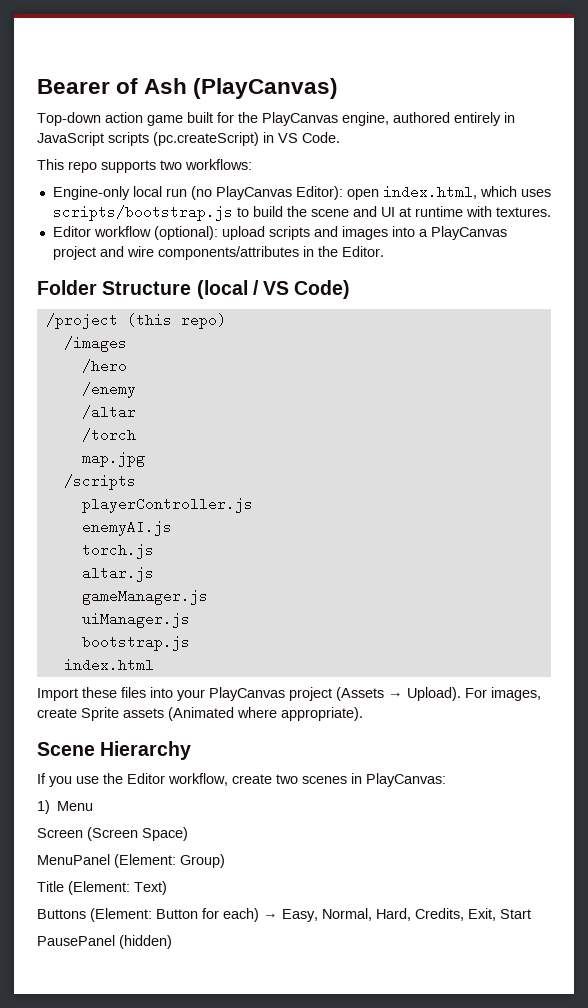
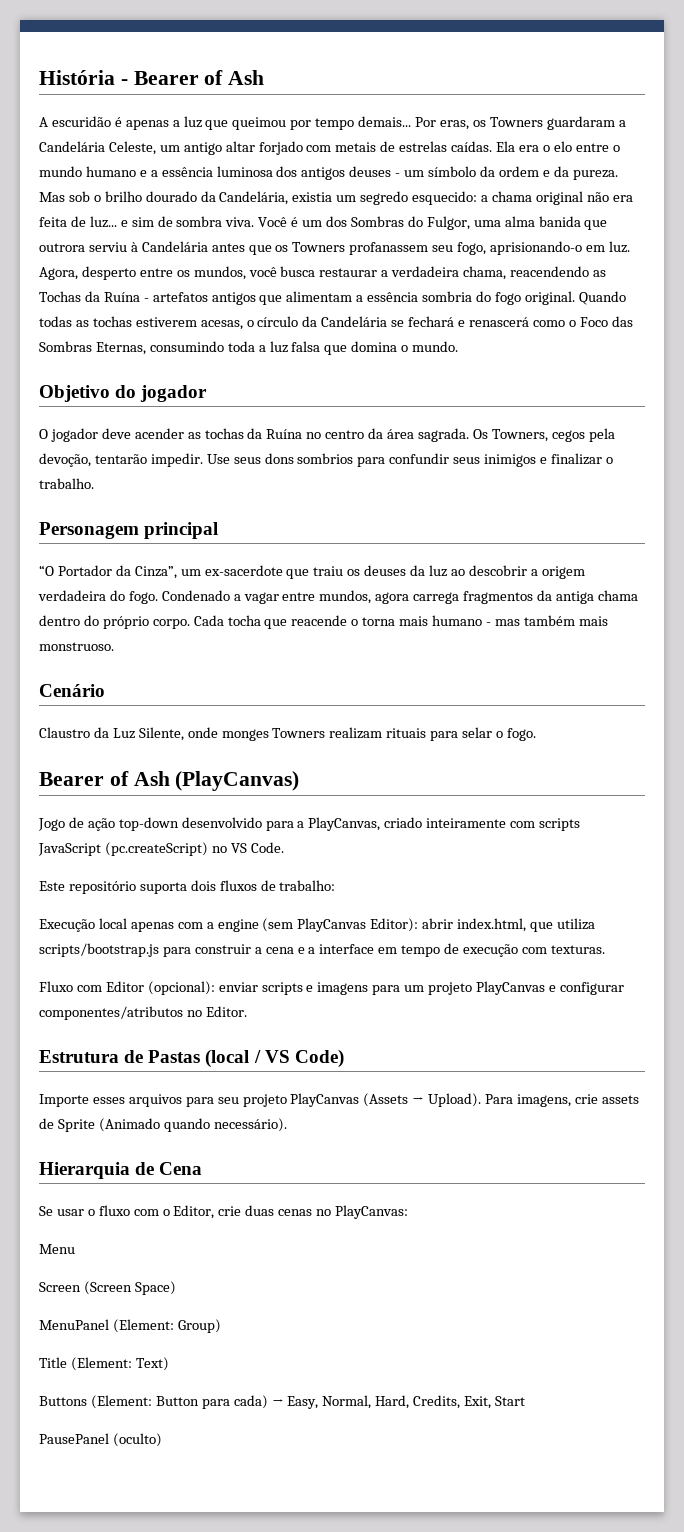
[37,78,339,99] [37,112,515,126] [37,132,340,146] [37,159,252,173] [52,185,551,200] [52,205,551,221] [52,226,507,240] [52,246,384,260] [37,280,351,299] [45,313,226,329] [63,336,127,352] [81,359,127,373] [81,382,136,398] [81,405,136,419] [81,428,136,442] [81,451,145,467] [63,474,136,490] [81,497,253,513] [81,520,172,536] [81,543,154,559] [81,566,154,582] [81,589,208,605] [81,612,190,628] [81,635,190,651] [63,658,154,672] [37,687,541,701] [37,707,363,721] [37,741,192,760] [37,773,362,787] Bearer of Ash (PlayCanvas) // Top-down action game built for the PlayCanvas engine, authored entirely in JavaScript scripts (pc.createScript) in VS Code. // This repo supports two workflows: // Engine-only local run (no PlayCanvas Editor): open index.html, which uses scripts/bootstrap.js to build the scene and UI at runtime with textures. // Editor workflow (optional): upload scripts and images into a PlayCanvas project and wire components/attributes in the Editor. // Folder Structure (local / VS Code) // /project (this repo) // /images // /hero // /enemy // /altar // /torch // map.jpg // /scripts // playerController.js // enemyAI.js // torch.js // altar.js // gameManager.js // uiManager.js // bootstrap.js // index.html // Import these files into your PlayCanvas project (Assets → Upload). For images, create Sprite assets (Animated where appropriate). // Scene Hierarchy // If you use the Editor workflow, create two scenes in -> [39,70,265,85] [39,116,626,130] [39,141,620,155] [39,166,618,180] [39,191,633,205] [39,216,608,230] [39,241,630,255] [39,266,606,280] [39,291,626,305] [39,316,633,330] [39,341,459,355] [39,385,208,402] [39,428,615,442] [39,453,613,467] [39,478,94,489] [39,522,219,539] [39,565,585,579] [38,590,638,604] [39,615,608,629] [39,642,114,651] [39,684,105,697] [39,727,536,741] [39,771,300,791] [38,817,581,831] [38,842,284,856] [39,880,336,894] [39,918,595,932] [39,943,605,957] [39,981,624,995] [39,1006,247,1020] [39,1049,344,1068] [39,1093,639,1107] [39,1118,287,1132] [39,1162,203,1179] [39,1205,332,1219] História - Bearer of Ash // A escuridão é apenas a luz que queimou por tempo demais... Por eras, os Towners guardaram a Candelária Celeste, um antigo altar forjado com metais de estrelas caídas. Ela era o elo entre o mundo humano e a essência luminosa dos antigos deuses - um símbolo da ordem e da pureza. Mas sob o brilho dourado da Candelária, existia um segredo esquecido: a chama original não era feita de luz... e sim de sombra viva. Você é um dos Sombras do Fulgor, uma alma banida que outrora serviu à Candelária antes que os Towners profanassem seu fogo, aprisionando-o em luz. Agora, desperto entre os mundos, você busca restaurar a verdadeira chama, reacendendo as Tochas da Ruína - artefatos antigos que alimentam a essência sombria do fogo original. Quando todas as tochas estiverem acesas, o círculo da Candelária se fechará e renascerá como o Foco das Sombras Eternas, consumindo toda a luz falsa que domina o mundo. // Objetivo do jogador // O jogador deve acender as tochas da Ruína no centro da área sagrada. Os Towners, cegos pela devoção, tentarão impedir. Use seus dons sombrios para confundir seus inimigos e finalizar o trabalho. // Personagem principal // “O Portador da Cinza”, um ex-sacerdote que traiu os deuses da luz ao descobrir a origem verdadeira do fogo. Condenado a vagar entre mundos, agora carrega fragmentos da antiga chama dentro do próprio corpo. Cada tocha que reacende o torna mais humano - mas também mais monstruoso. // Cenário // Claustro da Luz Silente, onde monges Towners realizam rituais para selar o fogo. // Bearer of Ash (PlayCanvas) // Jogo de ação top-down desenvolvido para a PlayCanvas, criado inteiramente com scripts JavaScript (pc.createScript) no VS Code. // Este repositório suporta dois fluxos de trabalho: // Execução local apenas com a engine (sem PlayCanvas Editor): abrir index.html, que utiliza scripts/bootstrap.js para construir a cena e a interface em tempo de execução com texturas. // Fluxo com Editor (opcional): enviar scripts e imagens para um projeto PlayCanvas e configurar componentes/atributos no Editor. // Estrutura de Pastas (local / VS Code) // Importe esses arquivos para seu projeto PlayCanvas (Assets → Upload). Para imagens, crie assets de Sprite (Animado quando necessário). // Hierarquia de Cena // Se usar o fluxo com o Editor, crie duas cenas no
[37,800,50,814] 1) -> (409, 1212) none
[202,908,259,922] for each) -> [201,1395,268,1409] para cada)
[119,935,172,949] (hidden) -> [112,1433,162,1447] (oculto)

